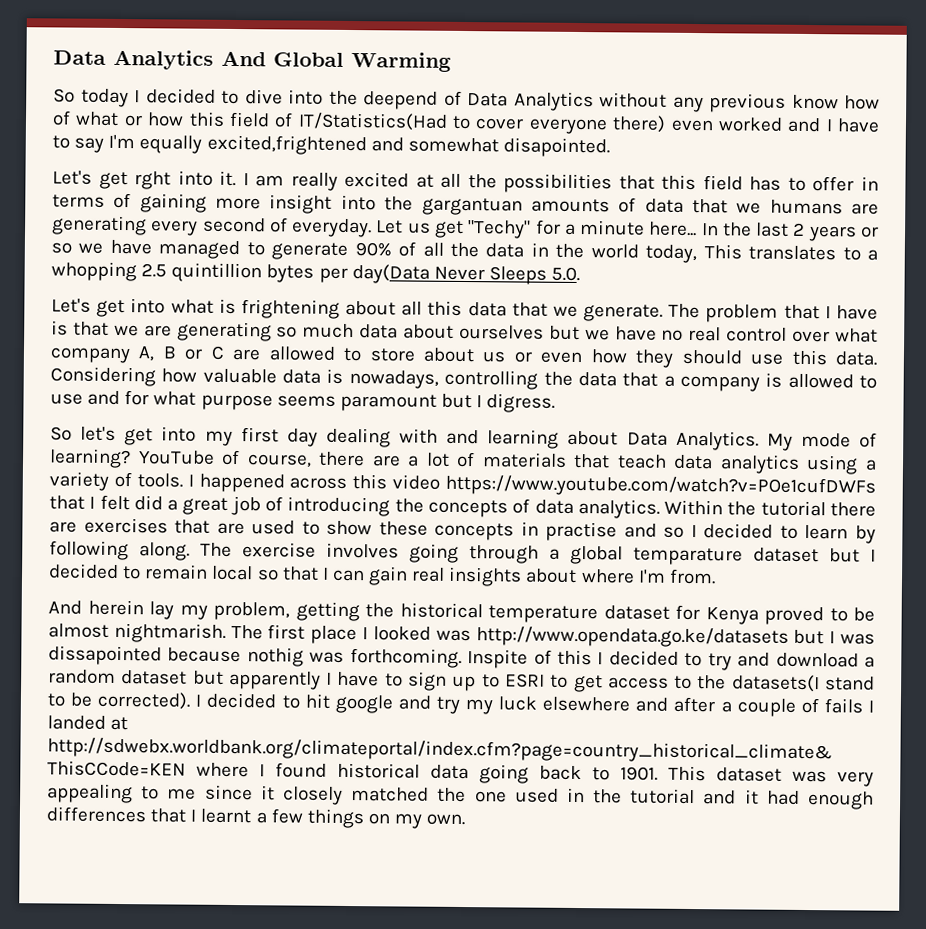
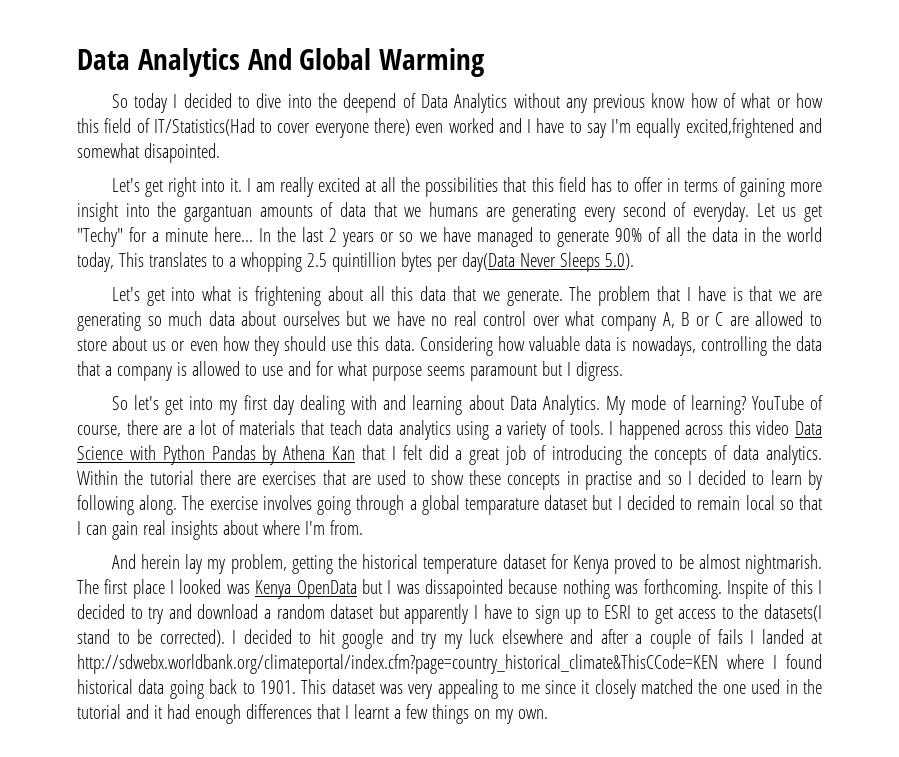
[134,171,172,190] rght -> [167,177,196,197] right
[551,266,581,282] 5.0. -> [604,253,634,270] 5.0).
[445,474,876,498] https://www.youtube.com/watch?v=POe1cufDWFs -> [794,421,822,435] [77,445,356,465] Data Science with Python Pandas by Athena Kan
[475,626,789,648] http://www.opendata.go.ke/datasets -> [255,580,357,599] Kenya OpenData
[246,647,304,667] nothig -> [562,579,610,599] nothing

